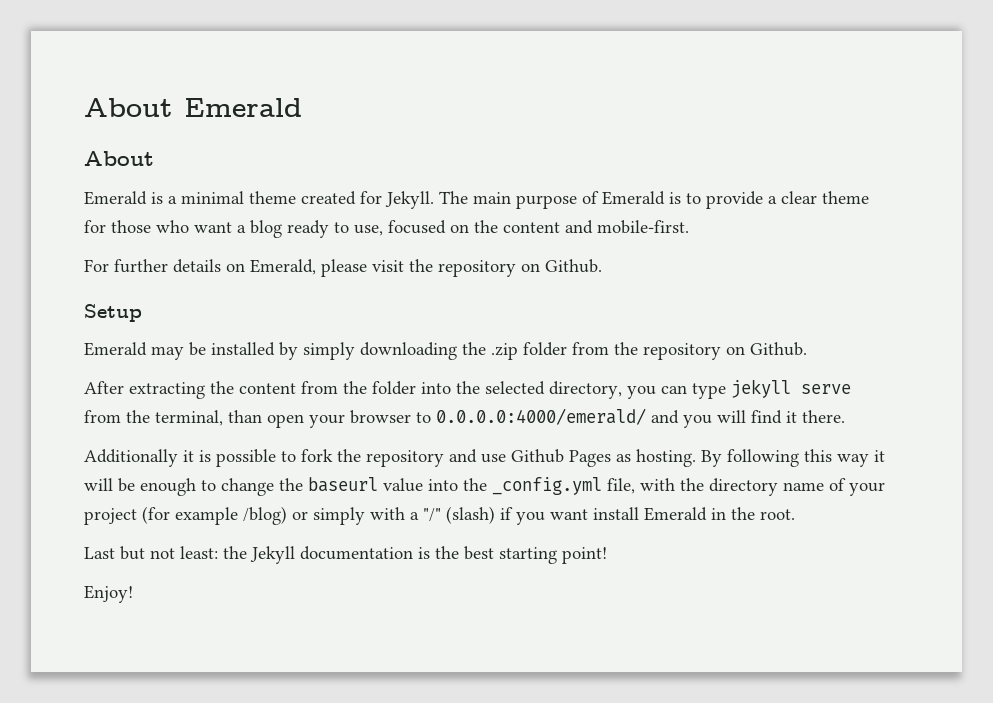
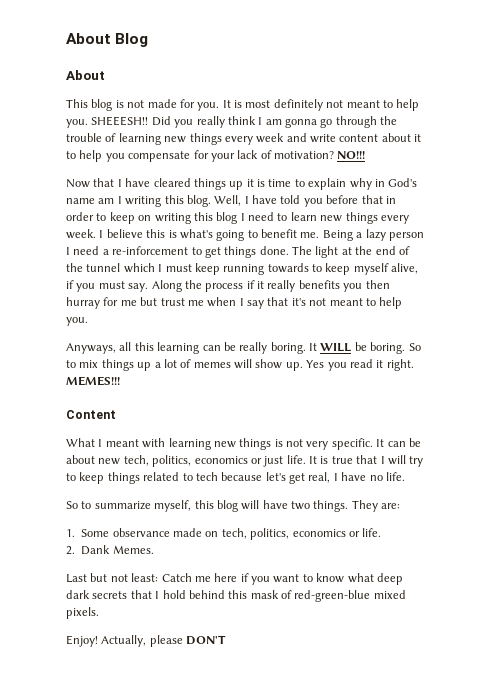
[84,98,302,117] About Emerald -> [66,33,149,47] About Blog
[84,191,869,209] [84,220,689,238] [84,259,602,277] [84,304,142,322] [84,342,807,360] [84,379,851,399] [84,408,845,428] [84,449,885,467] [84,477,885,496] [84,506,795,525] [84,546,607,564] [84,585,133,603] Emerald is a minimal theme created for Jekyll. The main purpose of Emerald is to provide a clear theme for those who want a blog ready to use, focused on the content and mobile-first. // For further details on Emerald, please visit the repository on Github. // Setup // Emerald may be installed by simply downloading the .zip folder from the repository on Github. // After extracting the content from the folder into the selected directory, you can type jekyll serve from the terminal, than open your browser to 0.0.0.0:4000/emerald/ and you will find it there. // Additionally it is possible to fork the repository and use Github Pages as hosting. By following this way it will be enough to change the baseurl value into the _config.yml file, with the directory name of your project (for example /blog) or simply with a "/" (slash) if you want install Emerald in the root. // Last but not least: the Jekyll documentation is the best starting point! // Enjoy! -> [66,99,420,111] [66,116,398,128] [66,133,422,145] [66,150,366,162] [66,178,418,190] [66,195,396,207] [66,212,409,224] [66,229,424,241] [66,246,410,258] [66,263,419,275] [66,280,390,292] [66,297,403,309] [66,317,88,326] [66,342,421,354] [66,359,414,371] [66,376,120,386] [66,410,116,419] [66,438,421,450] [66,455,424,467] [66,472,405,484] [66,500,401,512] [66,528,382,540] [66,545,154,555] [66,573,403,585] [66,590,406,602] [66,607,99,619] [66,635,227,647] This blog is not made for you. It is most definitely not meant to help you. SHEEESH!! Did you really think I am gonna go through the trouble of learning new things every week and write content about it to help you compensate for your lack of motivation? NO!!! // Now that I have cleared things up it is time to explain why in God's name am I writing this blog. Well, I have told you before that in order to keep on writing this blog I need to learn new things every week. I believe this is what's going to benefit me. Being a lazy person I need a re-inforcement to get things done. The light at the end of the tunnel which I must keep running towards to keep myself alive, if you must say. Along the process if it really benefits you then hurray for me but trust me when I say that it's not meant to help you. // Anyways, all this learning can be really boring. It WILL be boring. So to mix things up a lot of memes will show up. Yes you read it right. MEMES!!! // Content // What I meant with learning new things is not very specific. It can be about new tech, politics, economics or just life. It is true that I will try to keep things related to tech because let's get real, I have no life. // So to summarize myself, this blog will have two things. They are: // 1. Some observance made on tech, politics, economics or life. // 2. Dank Memes. // Last but not least: Catch me here if you want to know what deep dark secrets that I hold behind this mask of red-green-blue mixed pixels. // Enjoy! Actually, please DON'T

